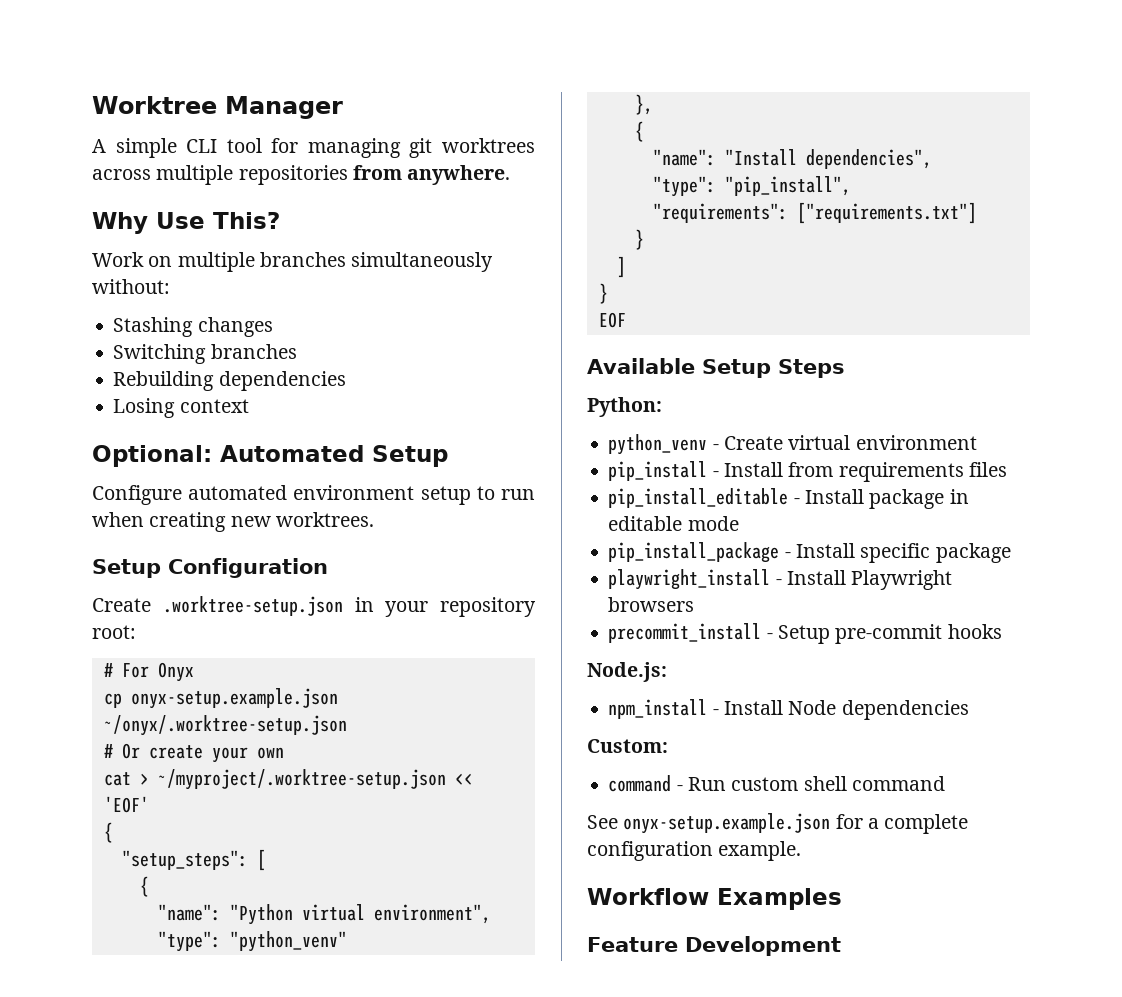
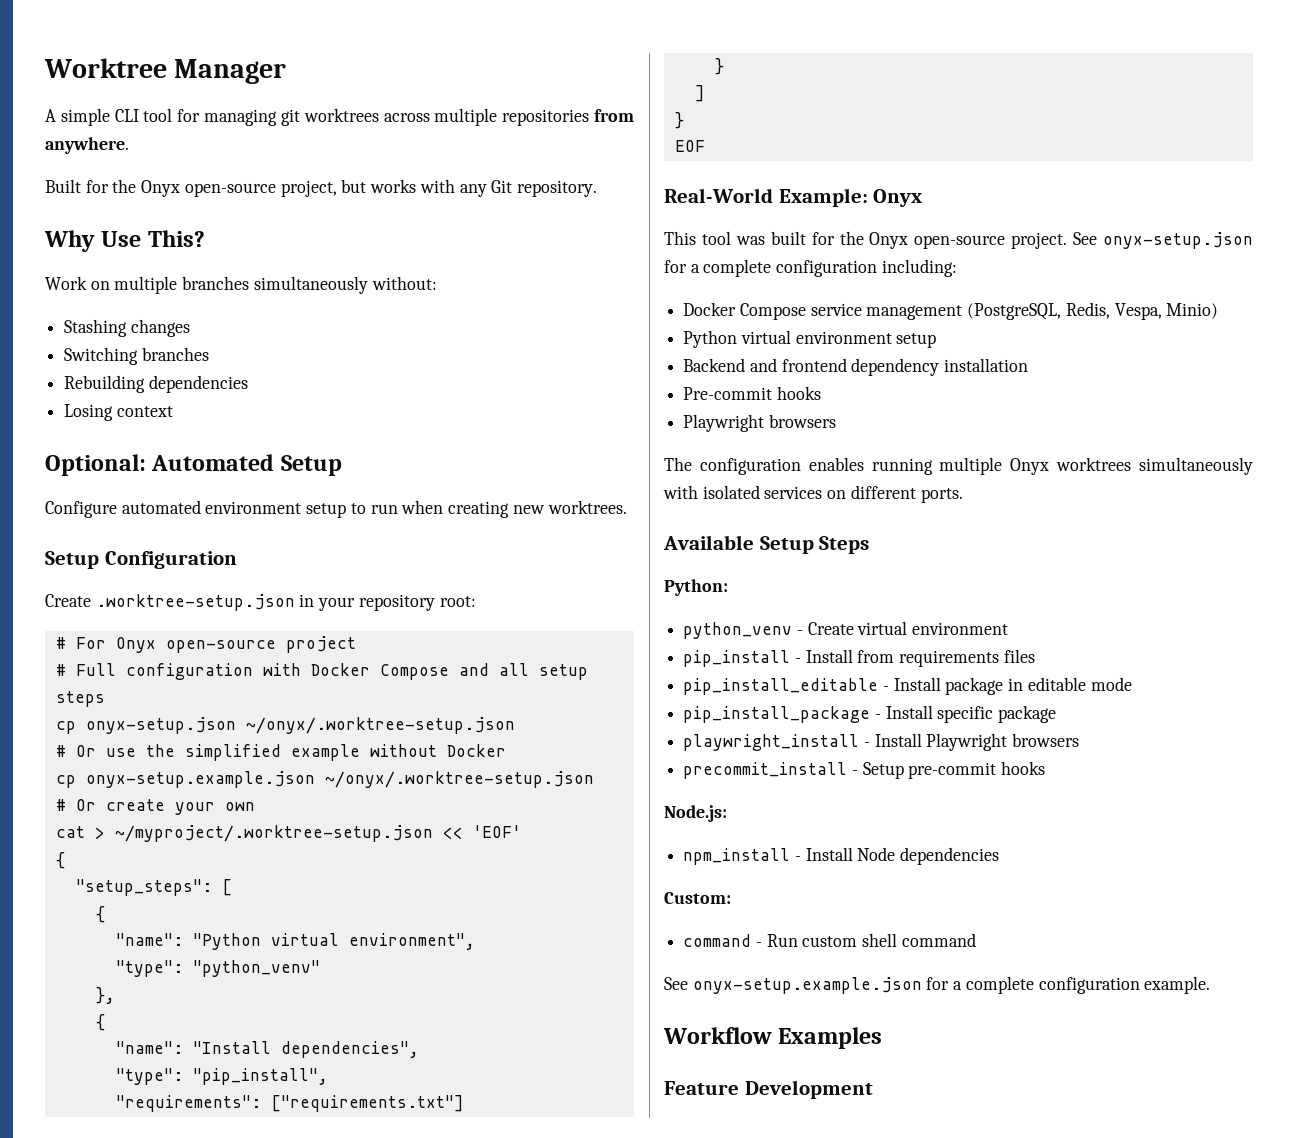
(511, 175) none -> [45,179,597,197] // Built for the Onyx open-source project, but works with any Git repository.
(194, 672) none -> [165,636,356,653] [55,663,588,680] [55,691,105,707] [55,717,515,734] [55,744,506,761] open-source project // # Full configuration with Docker Compose and all setup steps // cp onyx-setup.json ~/onyx/.worktree-setup.json // # Or use the simplified example without Docker
(626, 320) none -> [664,188,923,207] [664,231,1253,249] [664,259,957,277] [683,302,1219,320] [683,330,937,348] [683,358,1029,376] [683,386,821,400] [683,414,836,432] [664,457,1253,475] [663,485,963,503] // Real-World Example: Onyx // This tool was built for the Onyx open-source project. See onyx-setup.json for a complete configuration including: // Docker Compose service management (PostgreSQL, Redis, Vespa, Minio) // Python virtual environment setup // Backend and frontend dependency installation // Pre-commit hooks // Playwright browsers // The configuration enables running multiple Onyx worktrees simultaneously with isolated services on different ports.

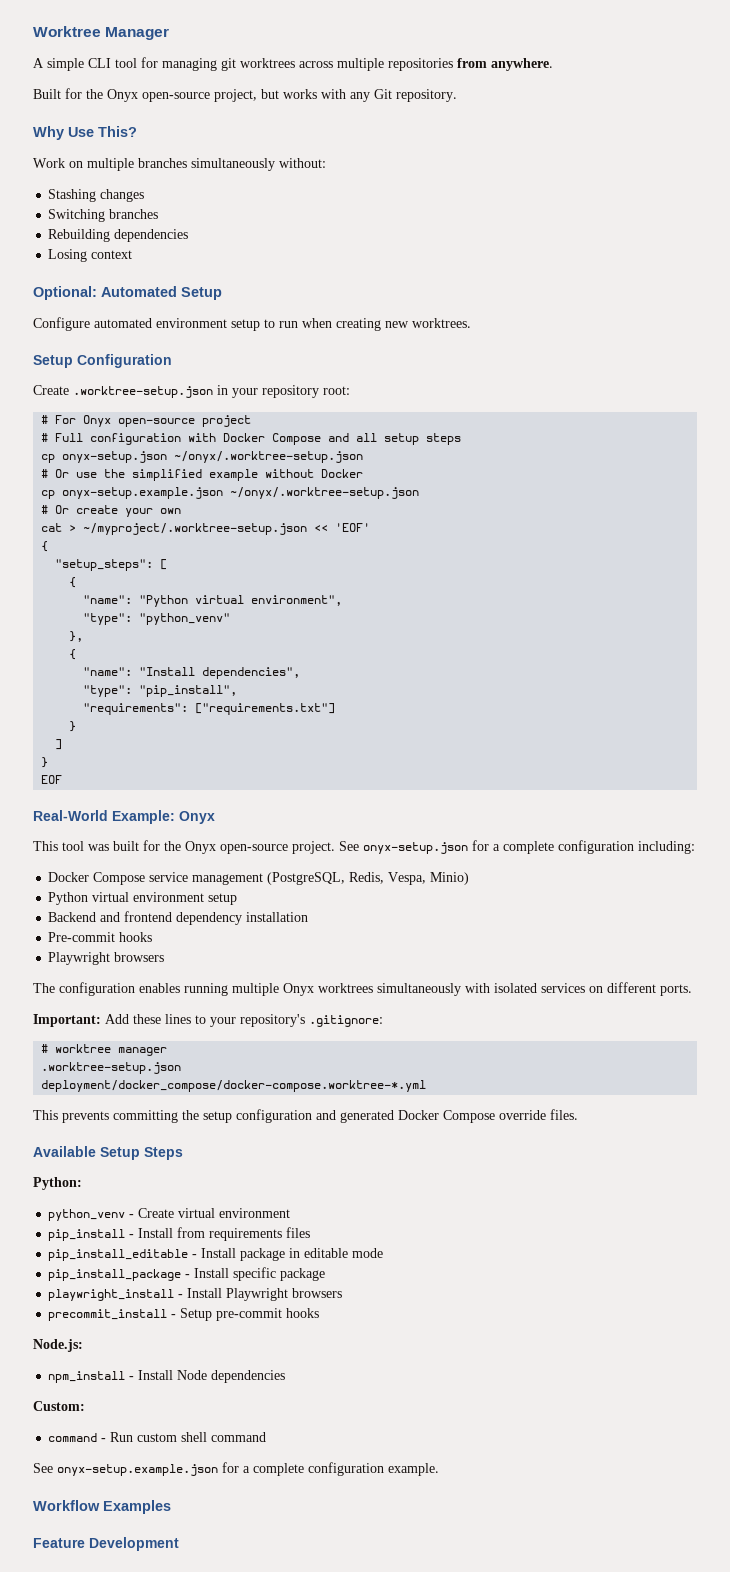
(963, 495) none -> [33,1014,383,1027] [41,1044,168,1056] [41,1062,182,1074] [41,1080,427,1092] [33,1109,578,1123] // Important: Add these lines to your repository's .gitignore: // # worktree manager // .worktree-setup.json // deployment/docker_compose/docker-compose.worktree-*.yml // This prevents committing the setup configuration and generated Docker Compose override files.

